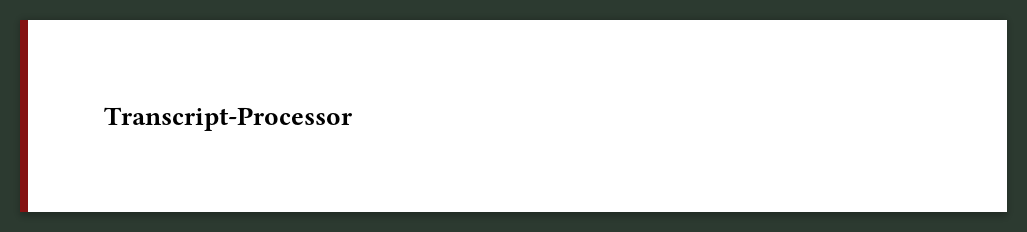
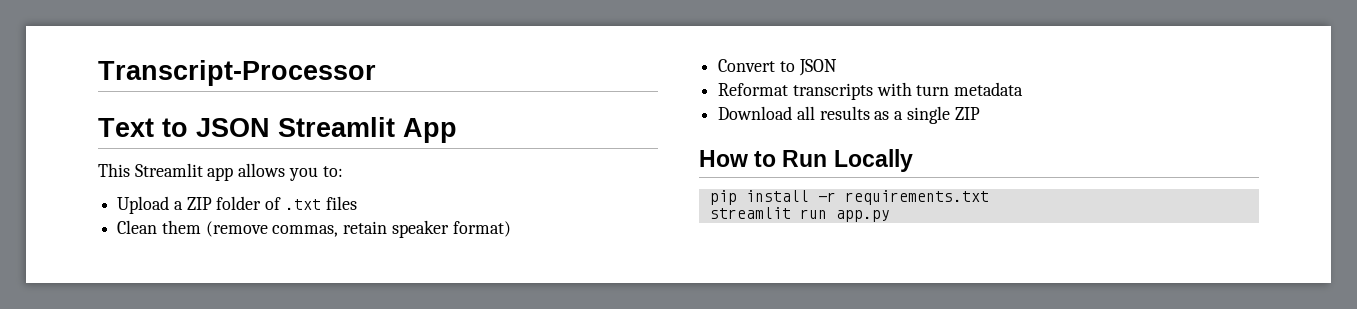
(353, 119) none -> [98,117,457,143] [98,163,343,181] [117,196,357,214] [117,220,511,238] [718,59,837,76] [718,82,1024,100] [718,106,980,124] [699,149,913,172] [709,190,989,205] [709,207,890,222] // Text to JSON Streamlit App // This Streamlit app allows you to: // Upload a ZIP folder of .txt files // Clean them (remove commas, retain speaker format) // Convert to JSON // Reformat transcripts with turn metadata // Download all results as a single ZIP // How to Run Locally // pip install -r requirements.txt // streamlit run app.py

